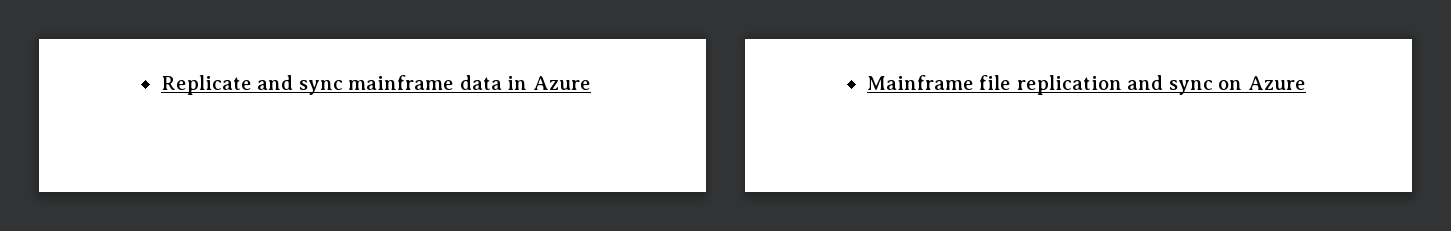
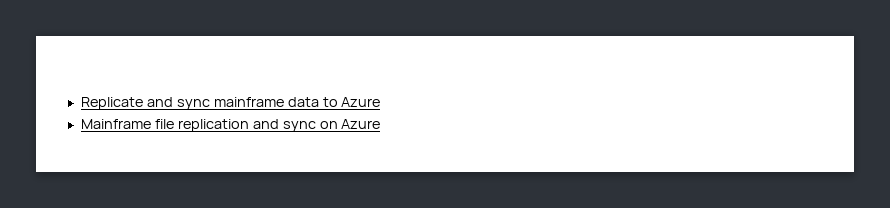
[507,76,528,90] in -> [322,97,338,107] to

